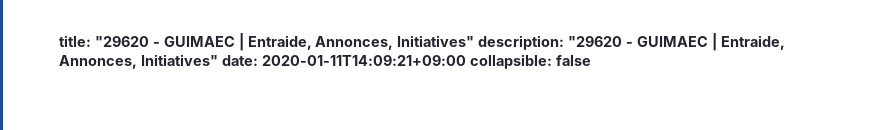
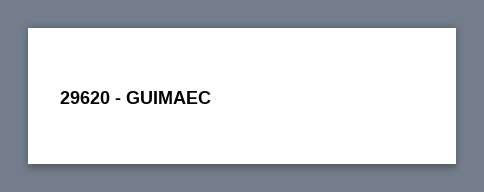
[59,33,785,51] [59,54,591,69] title: "29620 - GUIMAEC | Entraide, Annonces, Initiatives" description: "29620 - GUIMAEC | Entraide, Annonces, Initiatives" date: 2020-01-11T14:09:21+09:00 collapsible: false -> [60,91,211,104] 29620 - GUIMAEC

